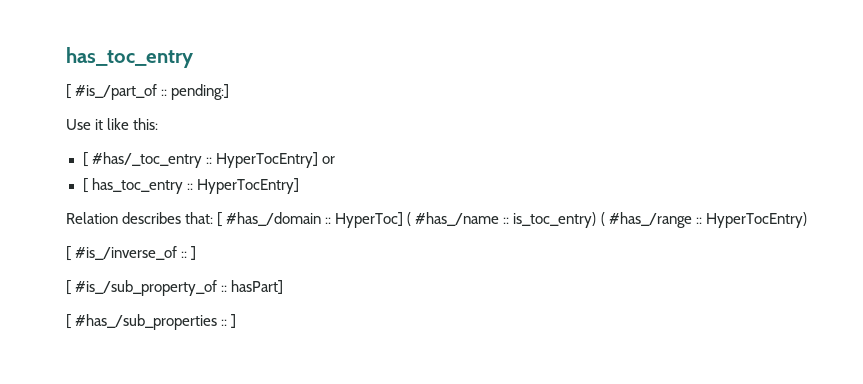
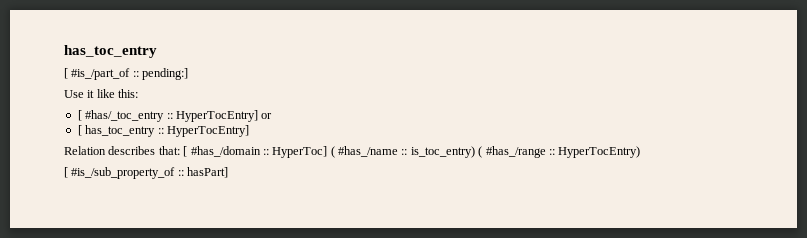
[66,246,197,261] // [ #is_/inverse_of :: ] -> (641, 152) none
[66,314,237,330] // [ #has_/sub_properties :: ] -> (229, 172) none

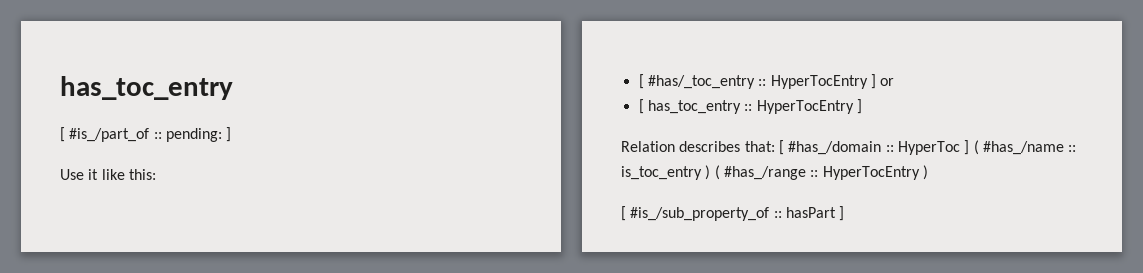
[142,68,189,80] pending:] -> [165,127,232,142] pending: ]
[175,110,258,122] HyperTocEntry] -> [770,74,876,89] HyperTocEntry ]
[166,125,249,137] HyperTocEntry] -> [756,99,862,114] HyperTocEntry ]
[272,146,328,158] HyperToc] -> [897,140,970,155] HyperToc ]
[410,146,475,158] is_toc_entry) -> [621,165,711,180] is_toc_entry )
[558,146,641,158] HyperTocEntry) -> [822,165,928,180] HyperTocEntry )
[187,167,229,178] hasPart] -> [785,206,845,221] hasPart ]

